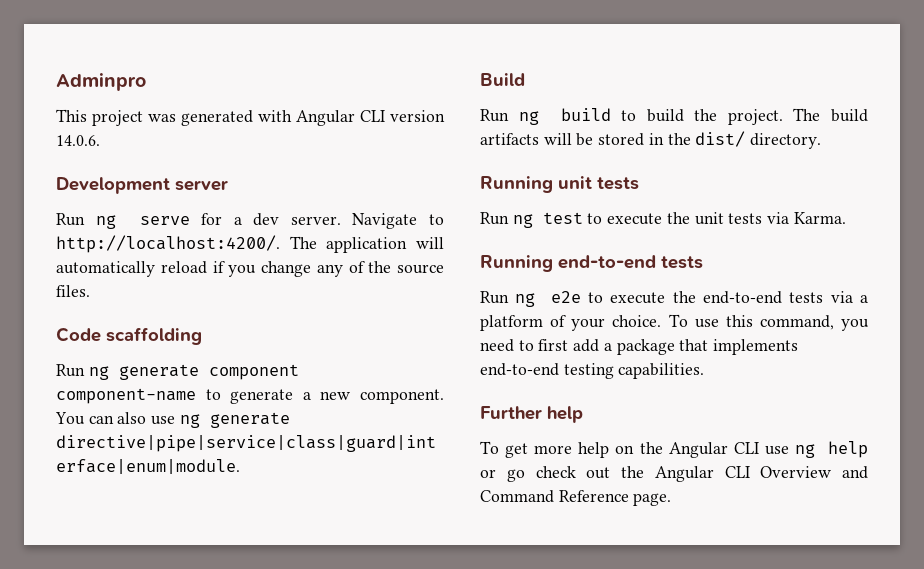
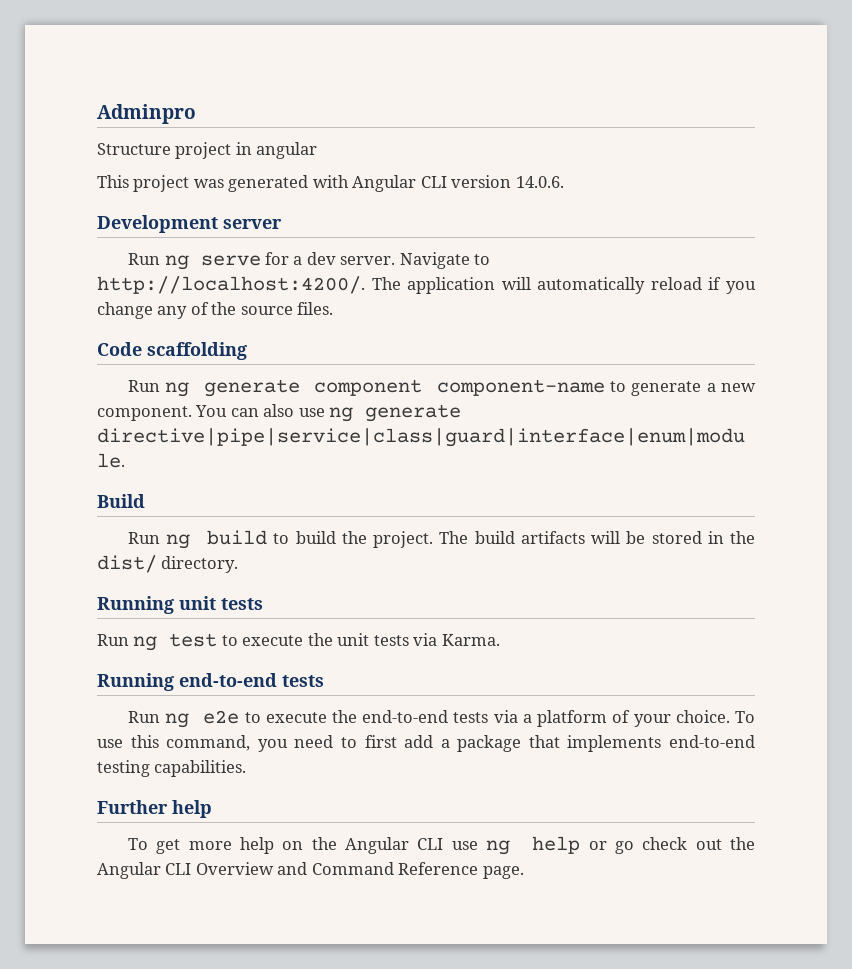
(146, 82) none -> [97,142,318,159] // Structure project in angular

